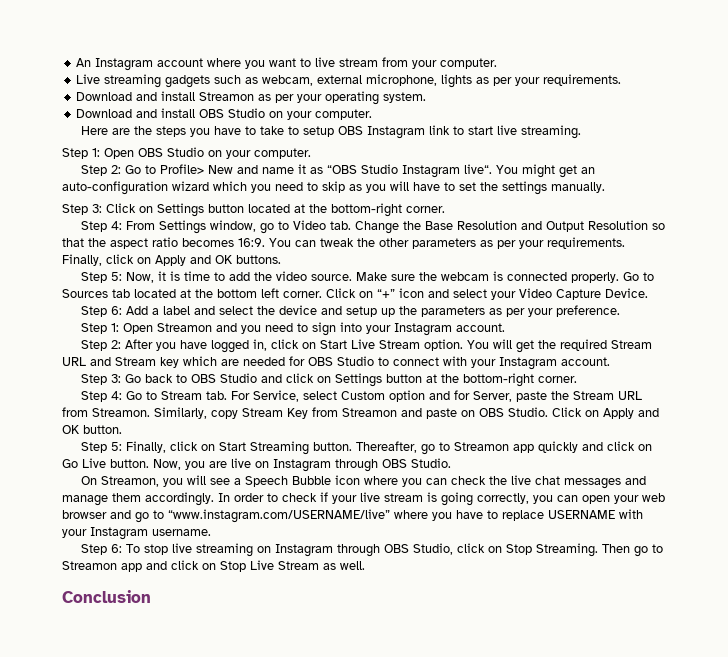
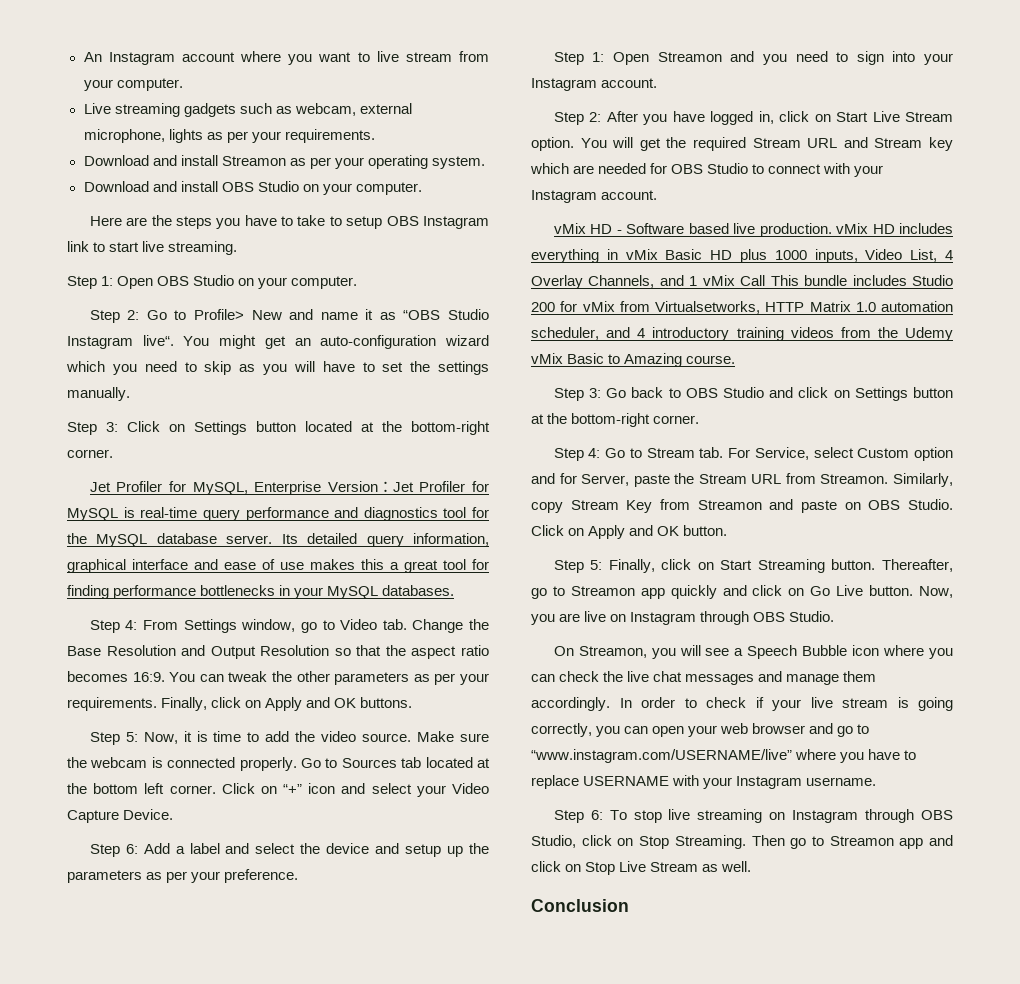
(445, 209) none -> [89,481,489,495] [67,507,489,521] [67,533,490,547] [67,559,489,573] [67,585,455,599] // Jet Profiler for MySQL, Enterprise Version：Jet Profiler for MySQL is real-time query performance and diagnostics tool for the MySQL database server. Its detailed query information, graphical interface and ease of use makes this a great tool for finding performance bottlenecks in your MySQL databases.
(610, 361) none -> [553,223,953,237] [531,249,954,263] [531,275,954,289] [531,301,953,314] [531,327,953,341] [531,353,736,367] // vMix HD - Software based live production. vMix HD includes everything in vMix Basic HD plus 1000 inputs, Video List, 4 Overlay Channels, and 1 vMix Call This bundle includes Studio 200 for vMix from Virtualsetworks, HTTP Matrix 1.0 automation scheduler, and 4 introductory training videos from the Udemy vMix Basic to Amazing course.

